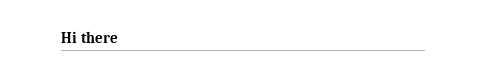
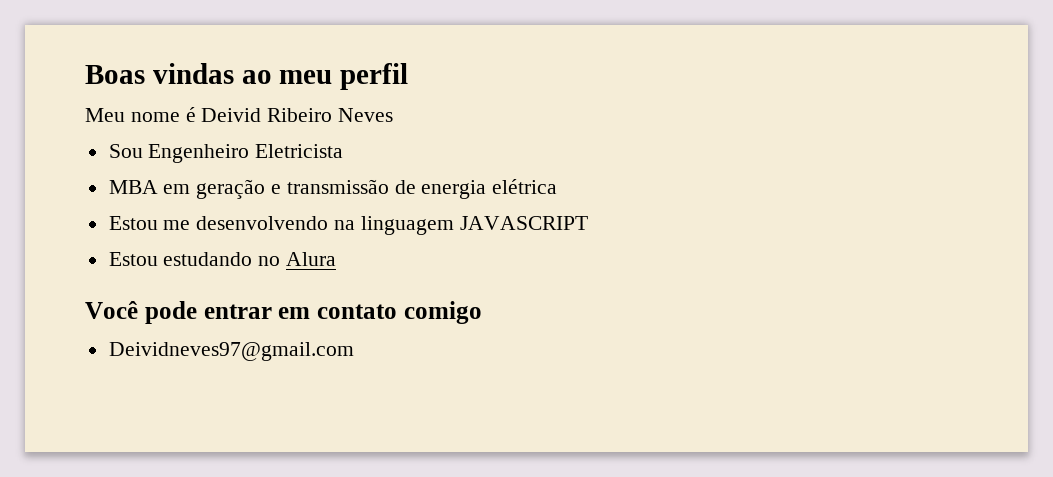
[61,31,119,43] Hi there -> [85,63,409,90] [85,107,394,122] [108,144,344,163] [108,179,558,199] [108,216,588,235] [108,252,337,266] [85,301,482,324] [108,342,354,361] Boas vindas ao meu perfil // Meu nome é Deivid Ribeiro Neves // Sou Engenheiro Eletricista // MBA em geração e transmissão de energia elétrica // Estou me desenvolvendo na linguagem JAVASCRIPT // Estou estudando no Alura // Você pode entrar em contato comigo // Deividneves97@gmail.com

